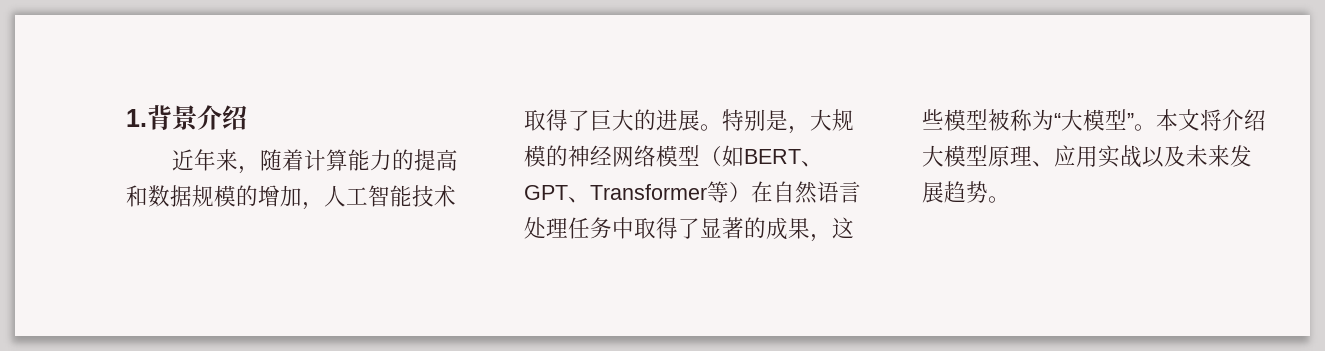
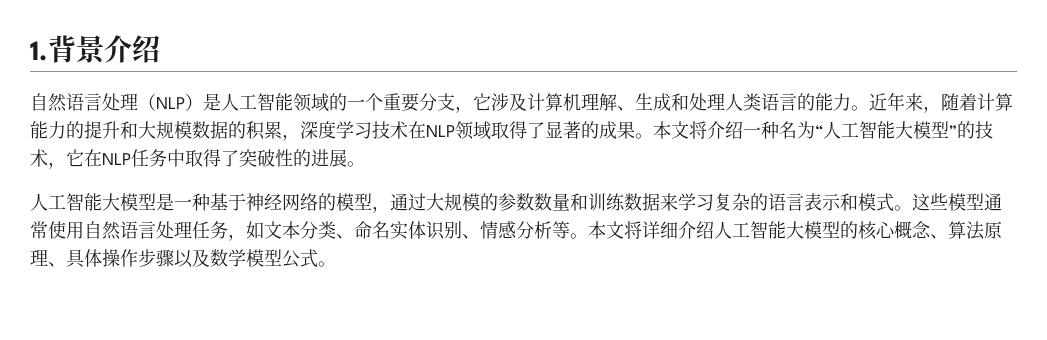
(247, 117) none -> [30,93,869,113] 自然语言处理（NLP）是人工智能领域的一个重要分支，它涉及计算机理解、生成和处理人类语言的能力。
[436,149,459,171] [126,185,456,210] [524,109,854,134] [524,145,823,167] [524,181,861,204] [524,217,854,242] [922,109,1266,131] [922,145,1252,168] [922,181,988,203] 高和数据规模的增加，人工智能技术取得了巨大的进展。特别是，大规模的神经网络模型（如BERT、GPT、Transformer等）在自然语言处理任务中取得了显著的成果，这些模型被称为“大模型”。本文将介绍大模型原理、应用实战以及未来发展趋势 -> [102,121,993,141] [30,149,365,169] [30,193,1002,213] [30,221,1002,241] [30,249,318,268] 升和大规模数据的积累，深度学习技术在NLP领域取得了显著的成果。本文将介绍一种名为“人工智能大模型”的技术，它在NLP任务中取得了突破性的进展。 // 人工智能大模型是一种基于神经网络的模型，通过大规模的参数数量和训练数据来学习复杂的语言表示和模式。这些模型通常使用自然语言处理任务，如文本分类、命名实体识别、情感分析等。本文将详细介绍人工智能大模型的核心概念、算法原理、具体操作步骤以及数学模型公式

